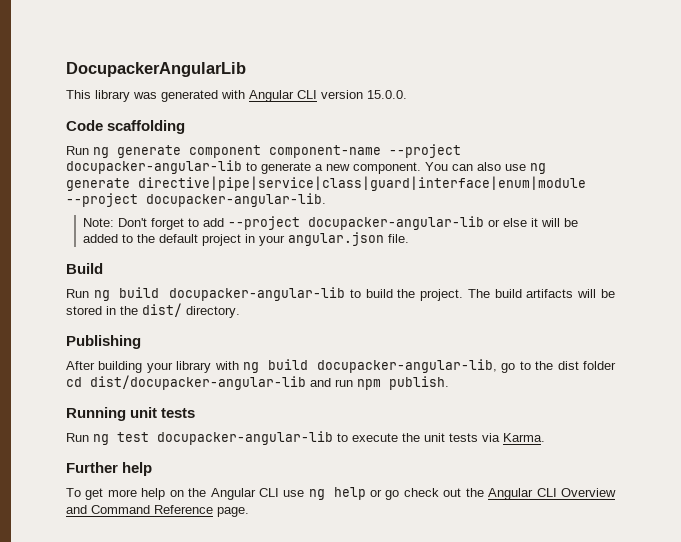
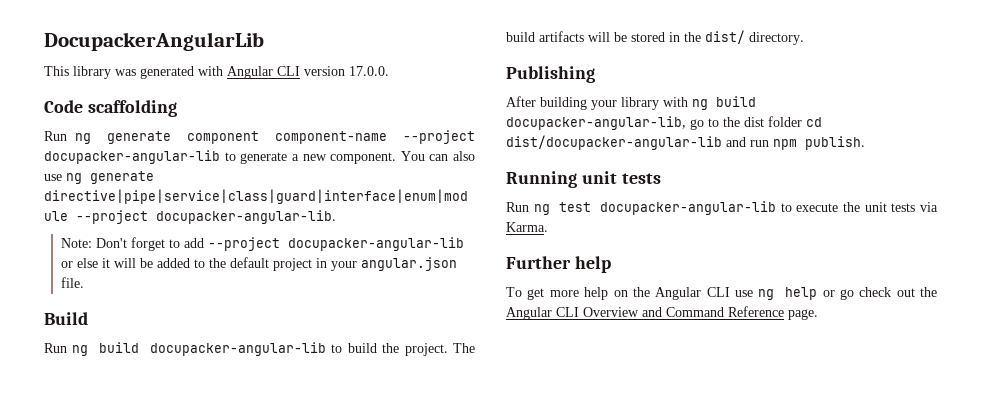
[367,90,407,99] 15.0.0. -> [349,66,389,76] 17.0.0.

